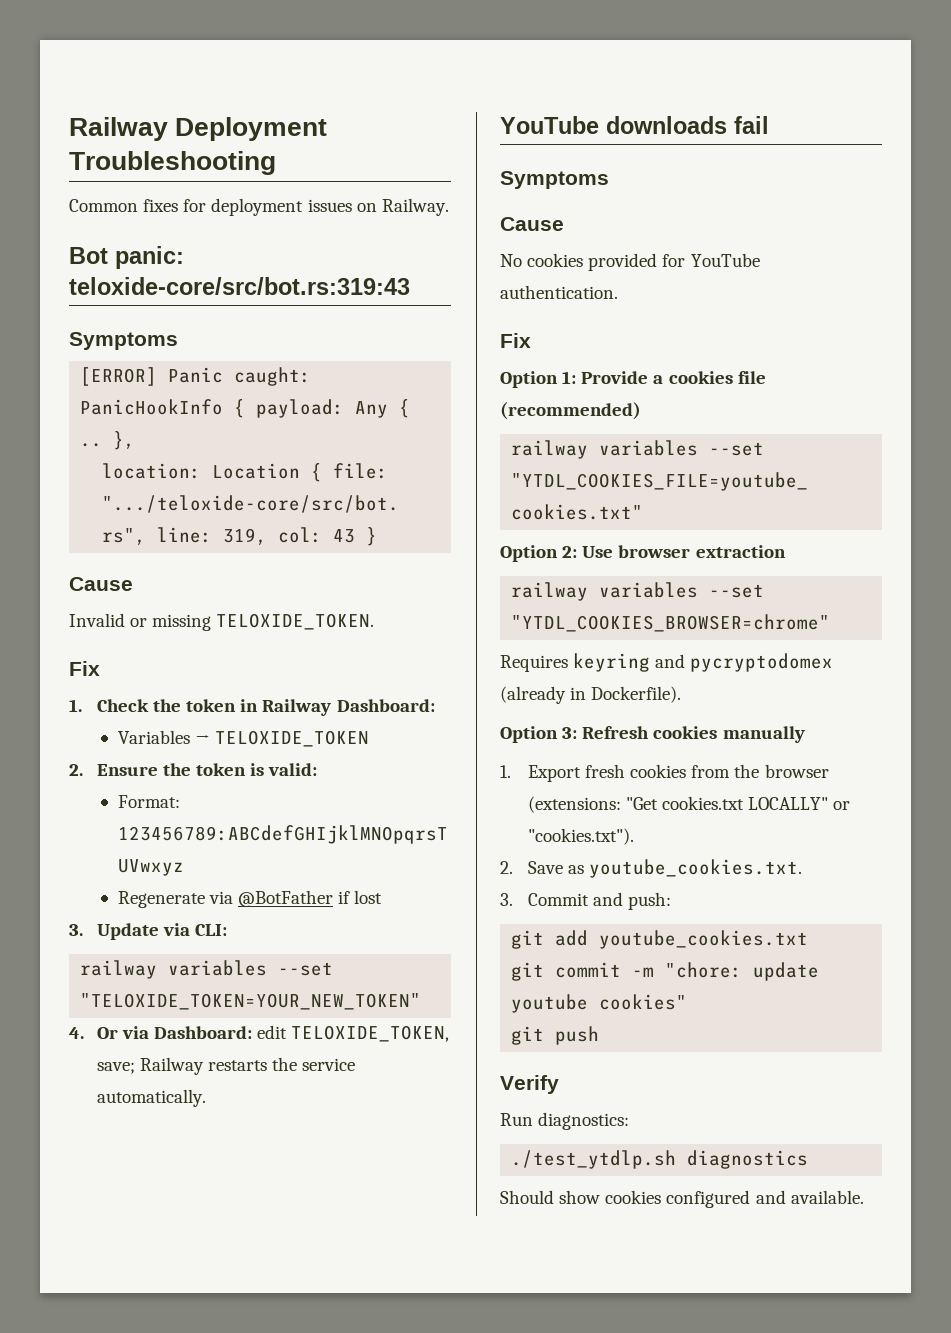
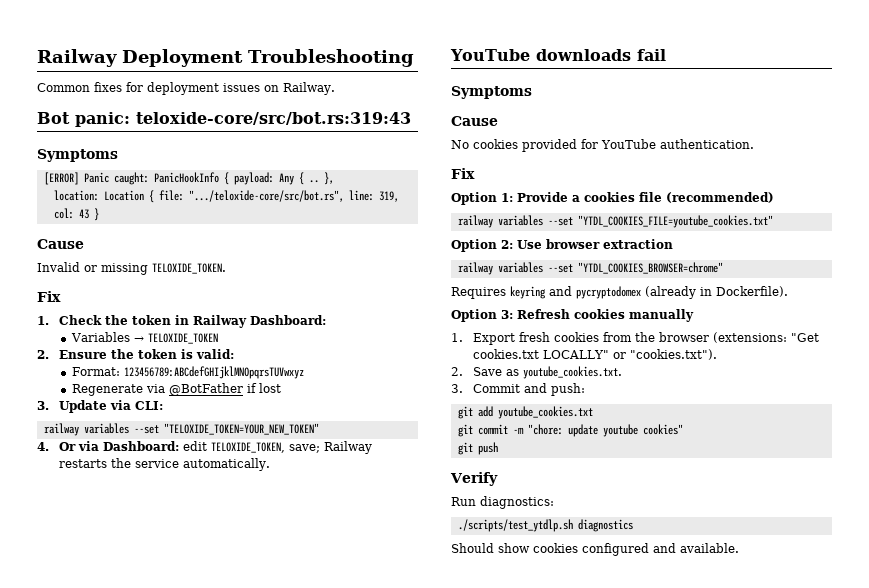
[511,1150,677,1169] ./test_ytdlp.sh -> [457,519,573,532] ./scripts/test_ytdlp.sh

